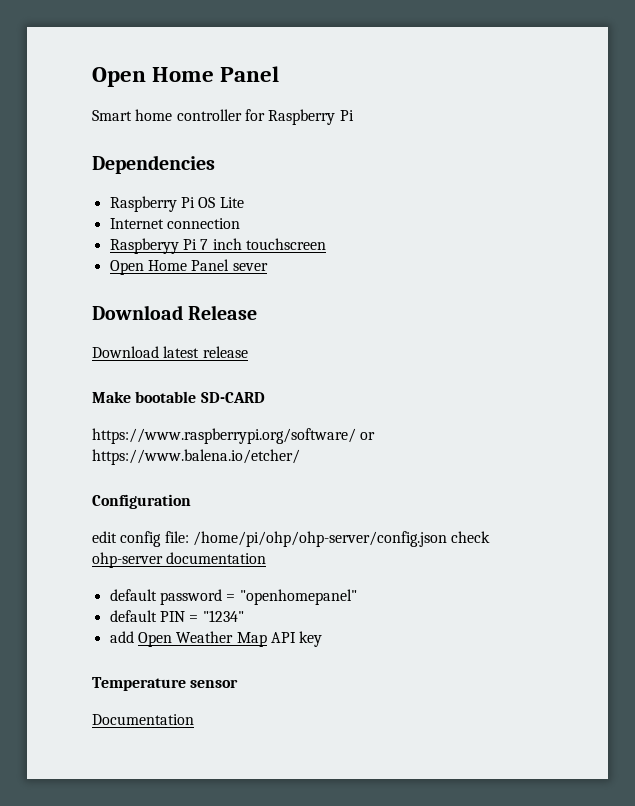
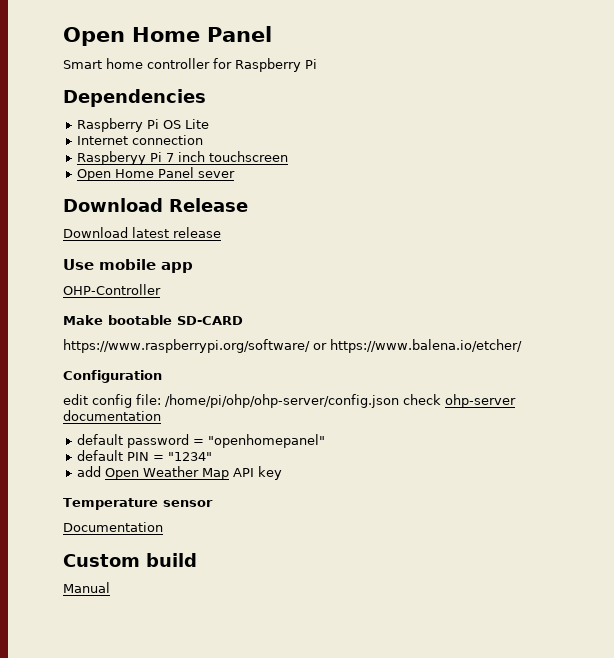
(248, 352) none -> [63,259,193,273] [63,284,161,295] // Use mobile app // OHP-Controller
(194, 719) none -> [63,553,197,567] [63,582,110,593] // Custom build // Manual

